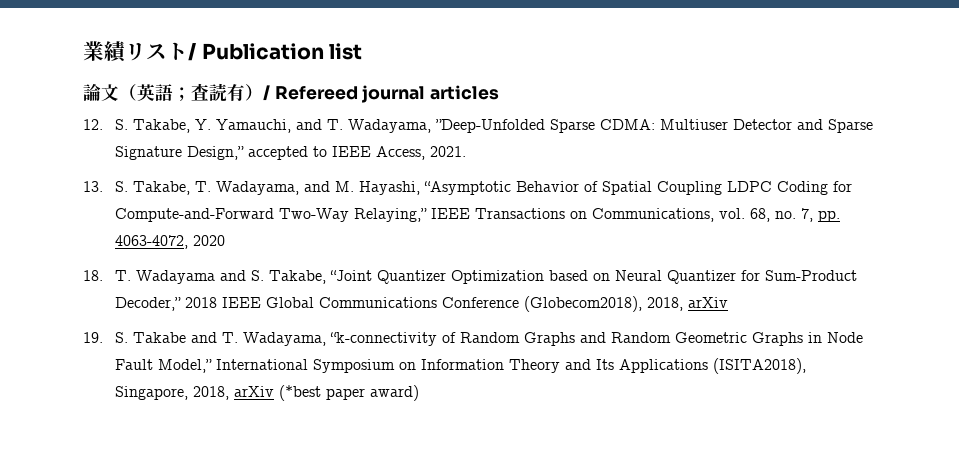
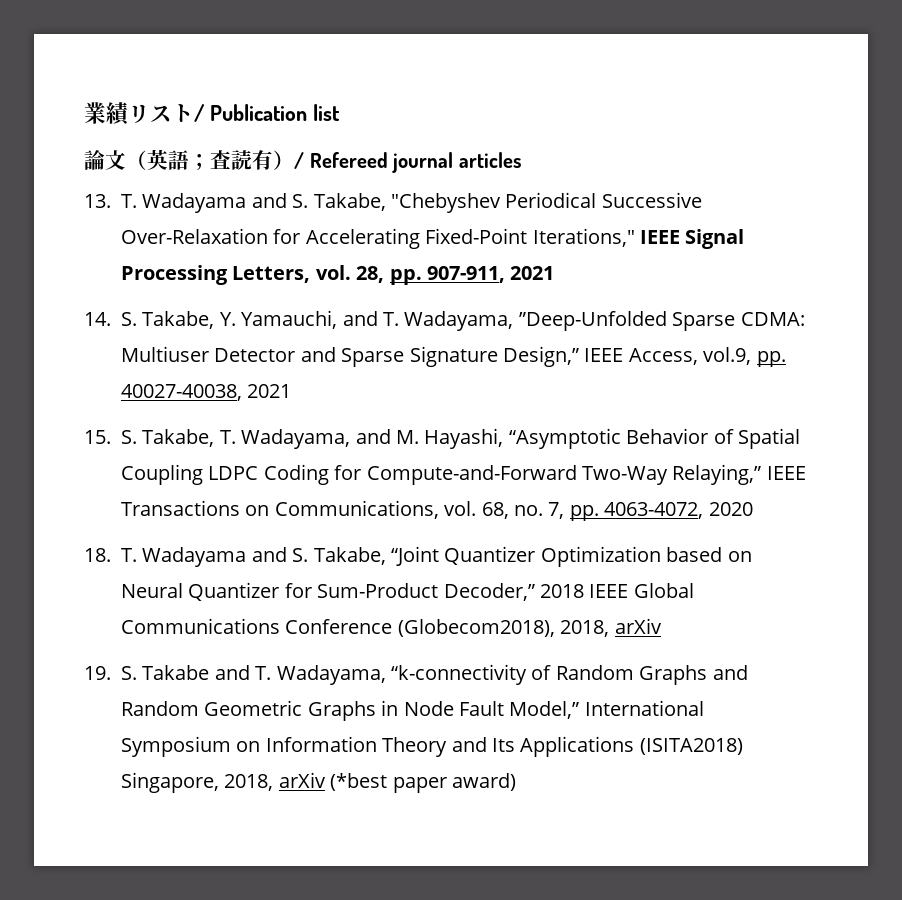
[83,119,103,130] 12. -> [84,192,702,213] [121,228,745,249] [121,265,555,285] [84,312,111,326] 13. T. Wadayama and S. Takabe, "Chebyshev Periodical Successive Over-Relaxation for Accelerating Fixed-Point Iterations," IEEE Signal Processing Letters, vol. 28, pp. 907-911, 2021 // 14.
[247,146,466,160] [83,181,103,192] accepted to IEEE Access, 2021. // 13. -> [584,347,786,367] [121,384,292,401] [84,430,111,444] IEEE Access, vol.9, pp. 40027-40038, 2021 // 15.
[712,358,806,374] (ISITA2018), -> [639,738,743,755] (ISITA2018)

